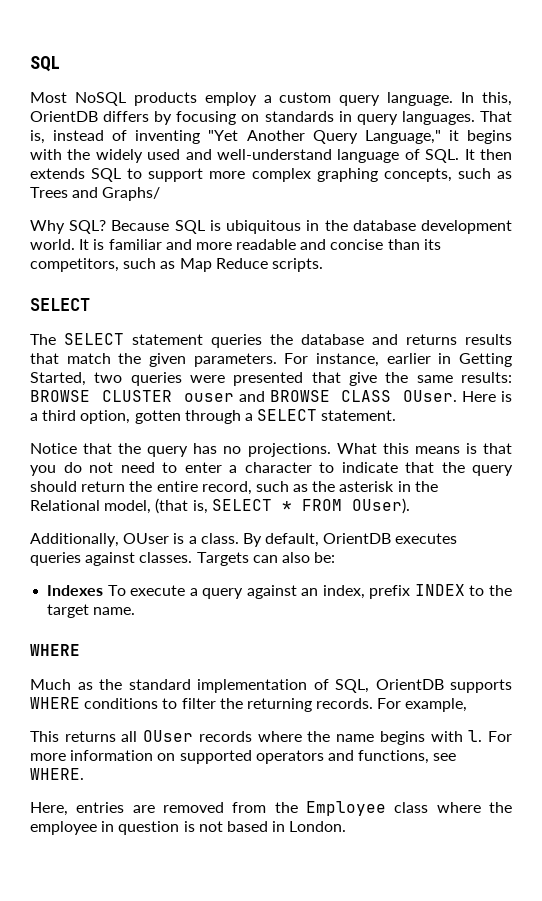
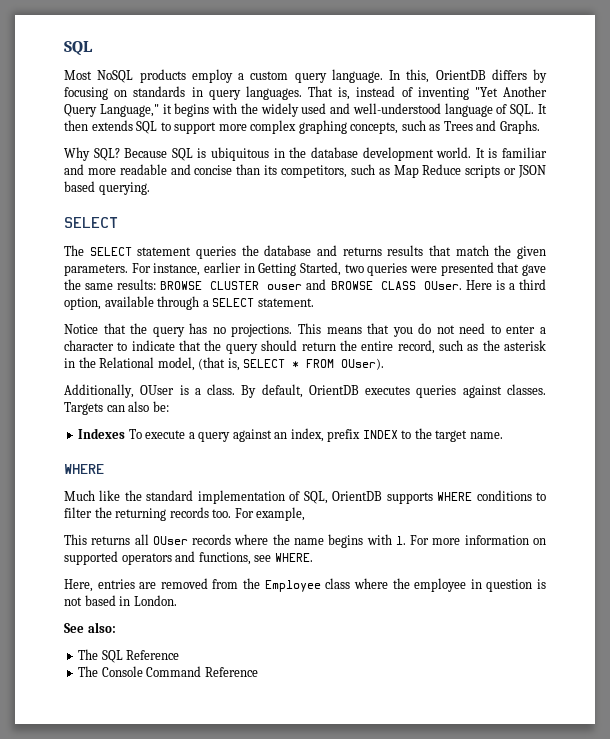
[217,149,332,160] well-understand -> [352,103,441,114] well-understood
[102,187,161,201] Graphs/ -> [499,120,540,134] Graphs.
[271,258,323,272] scripts. -> [465,165,546,178] [64,181,150,195] scripts or JSON based querying.
[349,372,377,386] give -> [522,264,547,276] gave
[134,410,181,424] gotten -> [104,296,154,307] available
[336,443,477,454] What this means is -> [297,323,362,334] This means
[77,682,93,690] as -> [99,490,121,501] like
[316,698,374,709] records. -> [169,507,232,518] records too.
(347, 826) none -> [64,622,116,633] [78,649,180,663] [78,666,258,677] // See also: // The SQL Reference // The Console Command Reference

